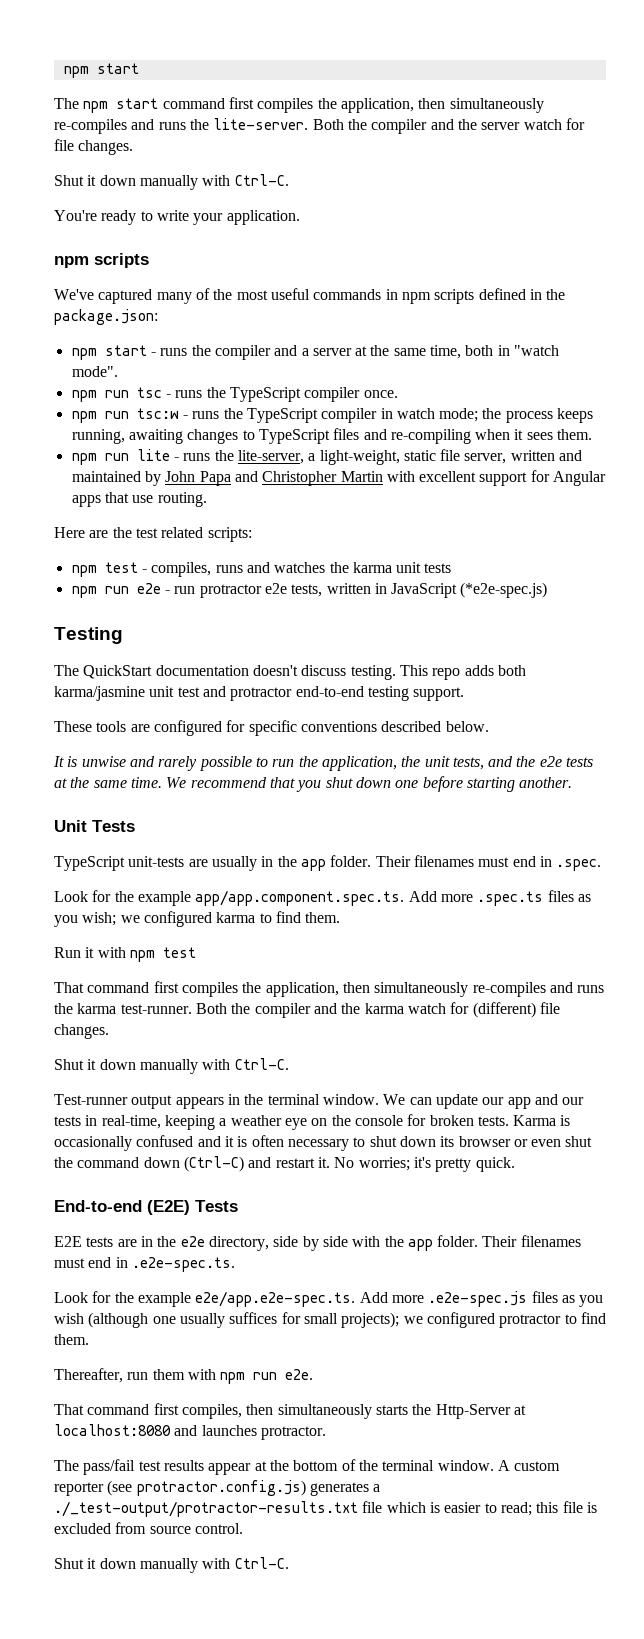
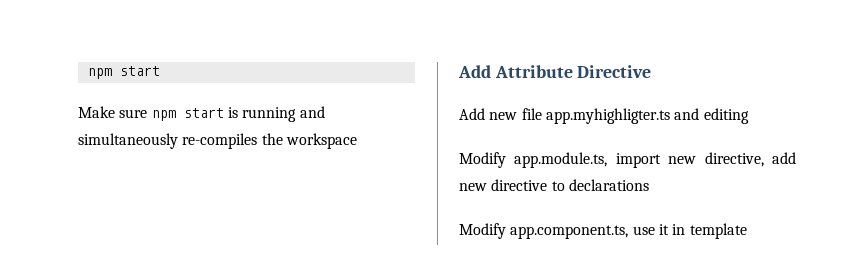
[54,97,544,113] [54,118,585,134] [54,139,134,155] [54,174,289,190] [54,210,300,225] [54,253,149,268] [54,288,566,304] [54,309,158,325] [71,345,560,360] [71,366,118,377] [71,387,398,402] [71,408,594,423] [71,428,593,444] [71,449,583,465] [71,470,607,486] [71,492,207,507] [54,527,252,542] [71,562,452,577] [71,582,548,598] [54,627,123,644] [54,665,526,680] [54,686,465,701] [54,720,489,736] [53,756,594,771] [54,776,573,792] [54,820,135,832] [54,855,602,871] [54,890,591,906] [54,911,341,927] [54,947,196,962] [54,981,605,997] [54,1002,560,1018] [54,1024,109,1039] [54,1058,289,1074] [54,1094,585,1109] [54,1114,571,1130] [54,1135,593,1151] [54,1156,515,1172] [54,1200,238,1215] [54,1235,581,1251] [54,1257,235,1272] [54,1291,604,1307] [54,1312,606,1328] [54,1334,89,1345] [54,1368,314,1384] [54,1403,526,1419] [54,1424,326,1440] [54,1459,561,1475] [54,1480,381,1496] [54,1501,597,1517] [54,1522,243,1534] [54,1557,289,1573] The npm start command first compiles the application, then simultaneously re-compiles and runs the lite-server. Both the compiler and the server watch for file changes. // Shut it down manually with Ctrl-C. // You're ready to write your application. // npm scripts // We've captured many of the most useful commands in npm scripts defined in the package.json: // npm start - runs the compiler and a server at the same time, both in "watch mode". // npm run tsc - runs the TypeScript compiler once. // npm run tsc:w - runs the TypeScript compiler in watch mode; the process keeps running, awaiting changes to TypeScript files and re-compiling when it sees them. // npm run lite - runs the lite-server, a light-weight, static file server, written and maintained by John Papa and Christopher Martin with excellent support for Angular apps that use routing. // Here are the test related scripts: // npm test - compiles, runs and watches the karma unit tests // npm run e2e - run protractor e2e tests, written in JavaScript (*e2e-spec.js) // Testing // The QuickStart documentation doesn't discuss testing. This repo adds both karma/jasmine unit test and protractor end-to-end testing support. // These tools are configured for specific conventions described below. // It is unwise and rarely possible to run the application, the unit tests, and the e2e tests at the same time. We recommend that you shut down one before starting another. // Unit Tests // TypeScript unit-tests are usually in the app folder. Their filenames must end in .spec. // Look for the example app/app.component.spec.ts. Add more .spec.ts files as you wish; we configured karma to find them. // Run it with npm test // That command first compiles the application, then simultaneously re-compiles and runs the karma test-runner. Both the compiler and the karma watch for (different) file changes. // Shut it down manually with Ctrl-C. // Test-runner output appears in the terminal window. We can update our app and our tests in real-time, keeping a weather eye on the console for broken tests. Karma is occasionally confused and it is often necessary to shut down its browser or even shut the command down (Ctrl-C) and restart it. No worries; it's pretty quick. // End-to-end (E2E) Tests // E2E tests are in the e2e directory, side by side with the app folder. Their filenames must end in .e2e-spec.ts. // Look for the example e2e/app.e2e-spec.ts. Add more .e2e-spec.js files as you wish (although one usually suffices for small projects); we configured protractor to find them. // Thereafter, run them with npm run e2e. // That command first compiles, then simultaneously starts the Http-Server at localhost:8080 and launches protractor. // The pass/fail test results appear at the bottom of the terminal window. A custom reporter (see protractor.config.js) generates a ./_test-output/protractor-results.txt file which is easier to read; this file is excluded from source control. // Shut it down manually with Ctrl-C. -> [78,106,325,122] [78,133,357,149] [458,65,652,78] [459,108,749,124] [459,152,796,168] [459,179,649,191] [459,223,747,239] Make sure npm start is running and simultaneously re-compiles the workspace // Add Attribute Directive // Add new file app.myhighligter.ts and editing // Modify app.module.ts, import new directive, add new directive to declarations // Modify app.component.ts, use it in template

